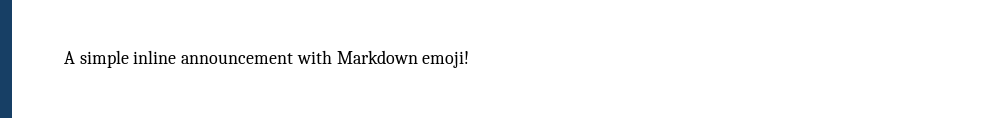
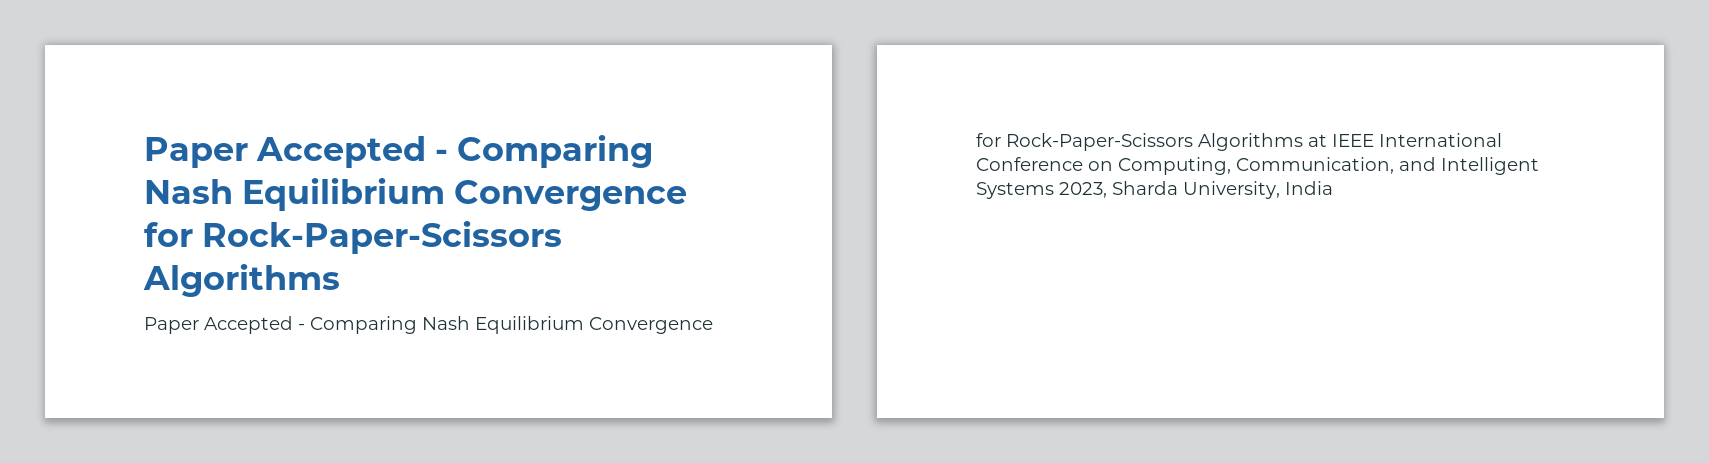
[64,50,470,68] A simple inline announcement with Markdown emoji! -> [144,135,654,168] [144,178,688,211] [144,221,563,254] [143,264,340,297] [144,316,713,334] [976,133,1502,151] [976,157,1539,175] [976,181,1333,199] Paper Accepted - Comparing Nash Equilibrium Convergence for Rock-Paper-Scissors Algorithms // Paper Accepted - Comparing Nash Equilibrium Convergence for Rock-Paper-Scissors Algorithms at IEEE International Conference on Computing, Communication, and Intelligent Systems 2023, Sharda University, India

